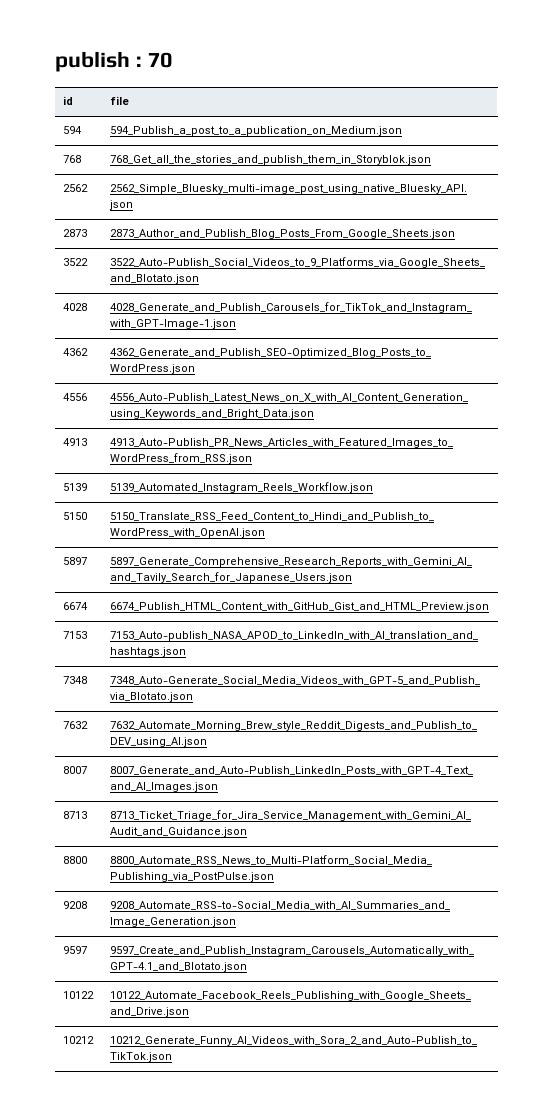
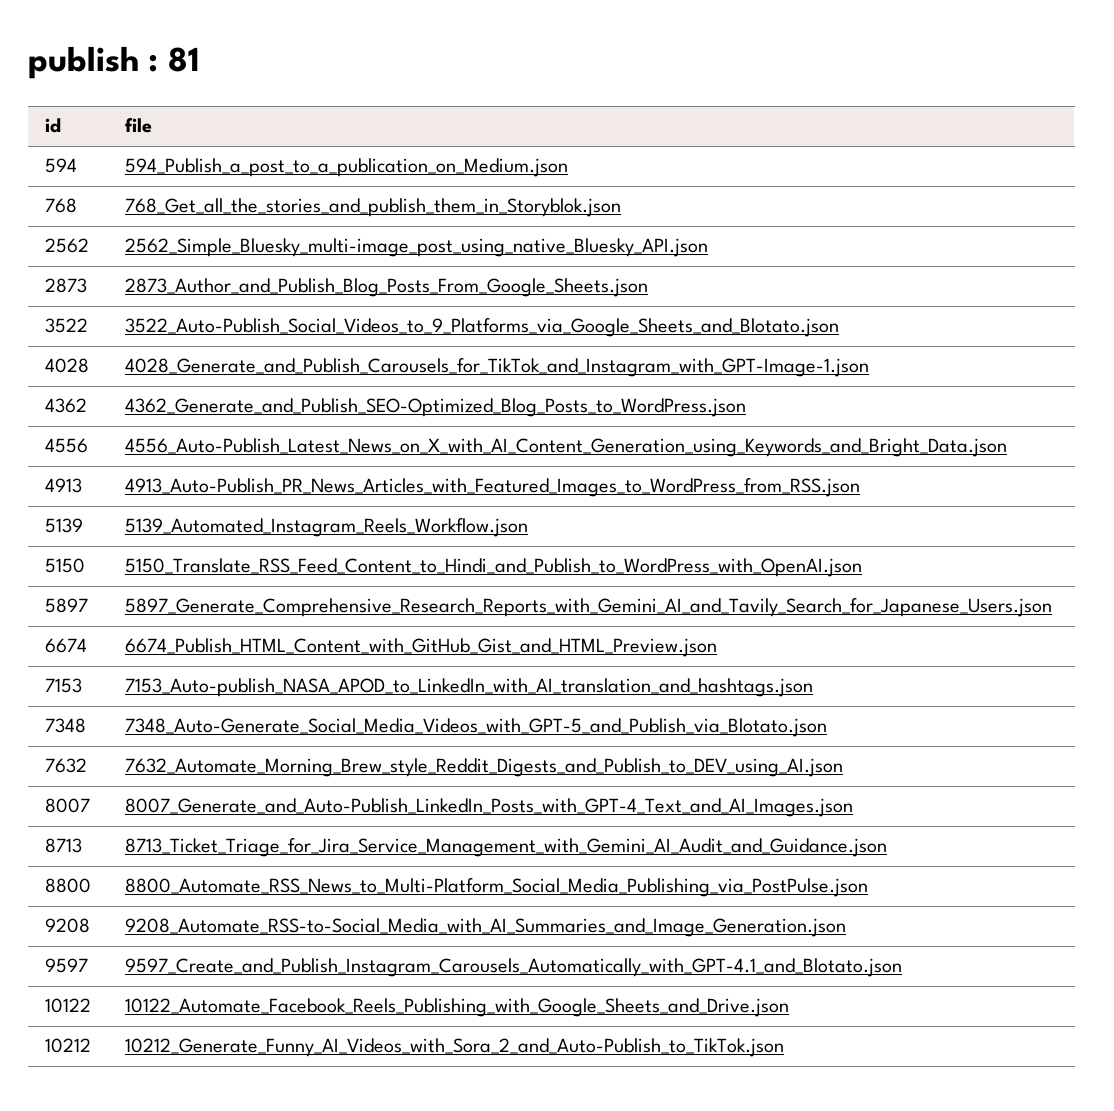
[147,52,172,68] 70 -> [167,47,199,72] 81

